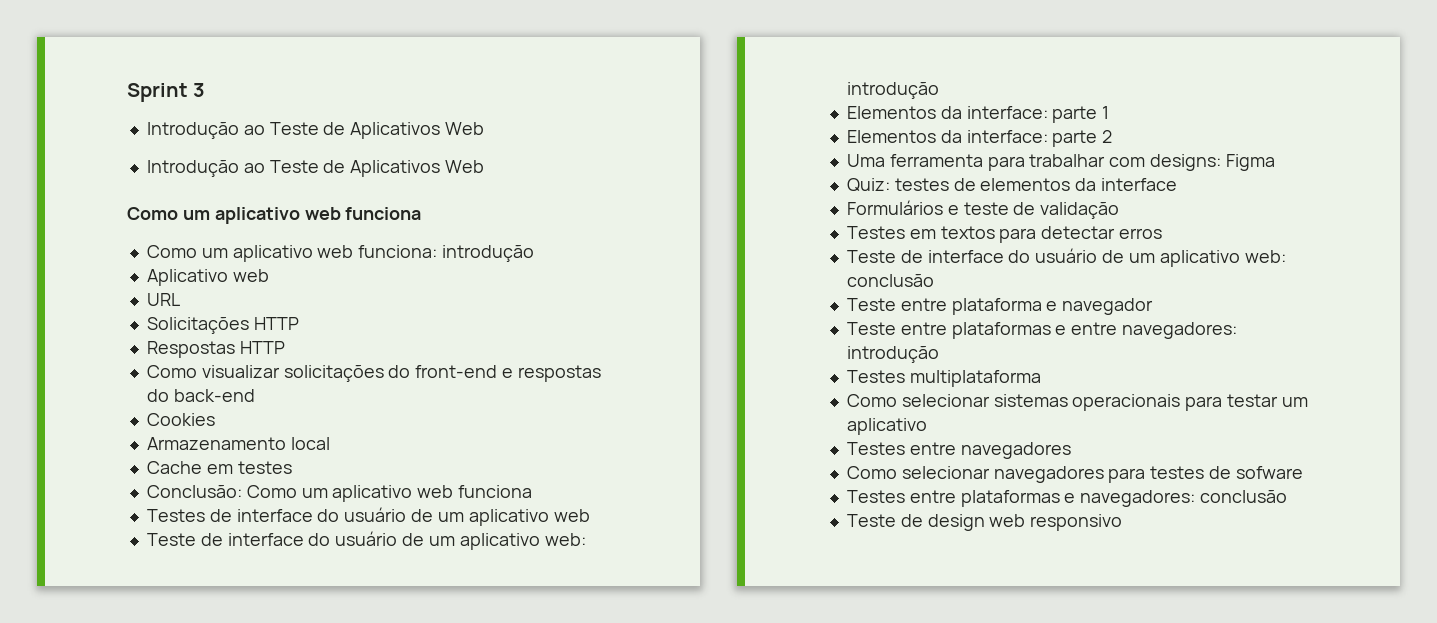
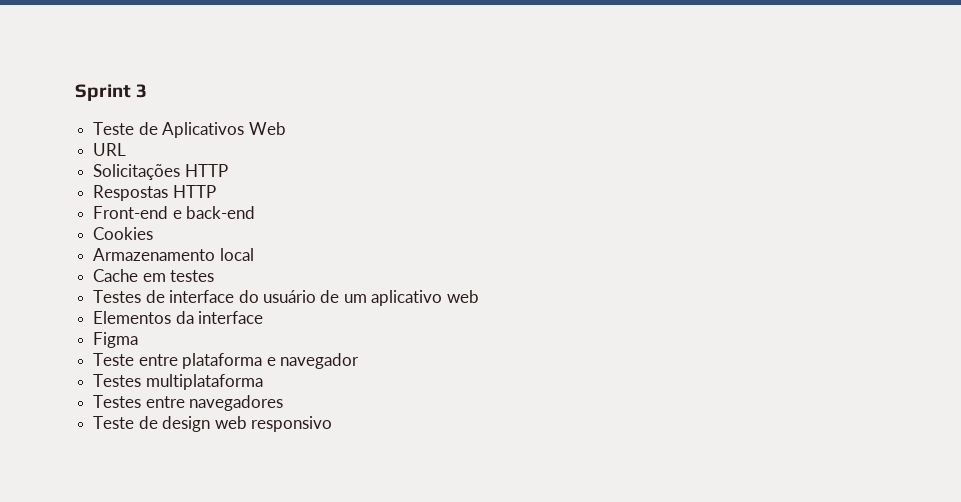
[146,122,485,139] [146,160,485,177] [127,207,422,224] [146,245,535,262] [146,269,269,286] Introdução ao Teste de Aplicativos Web // Introdução ao Teste de Aplicativos Web // Como um aplicativo web funciona // Como um aplicativo web funciona: introdução // Aplicativo web -> [93,122,286,138] Teste de Aplicativos Web
[146,365,601,382] [146,389,169,402] Como visualizar solicitações do front-end e respostas do -> [93,206,182,219] Front-end e
[146,485,533,502] // Conclusão: Como um aplicativo web funciona -> (215, 276) none
[146,531,586,550] [846,82,939,99] [846,106,1110,123] [846,130,1113,147] [846,154,1275,171] [846,178,1178,192] [846,200,1120,219] [846,226,1163,243] [846,248,1286,267] [846,274,934,287] Teste de interface do usuário de um aplicativo web: introdução // Elementos da interface: parte 1 // Elementos da interface: parte 2 // Uma ferramenta para trabalhar com designs: Figma // Quiz: testes de elementos da interface // Formulários e teste de validação // Testes em textos para detectar erros // Teste de interface do usuário de um aplicativo web: conclusão -> [93,311,264,324] [93,332,139,348] Elementos da interface // Figma
[846,322,1238,339] [846,346,939,363] [846,370,1041,387] [846,394,1308,411] [846,418,927,435] [846,442,1071,459] [846,466,1303,483] [846,490,1288,507] Teste entre plataformas e entre navegadores: introdução // Testes multiplataforma // Como selecionar sistemas operacionais para testar um aplicativo // Testes entre navegadores // Como selecionar navegadores para testes de sofware // Testes entre plataformas e navegadores: conclusão -> [93,374,263,390] [93,395,284,411] Testes multiplataforma // Testes entre navegadores

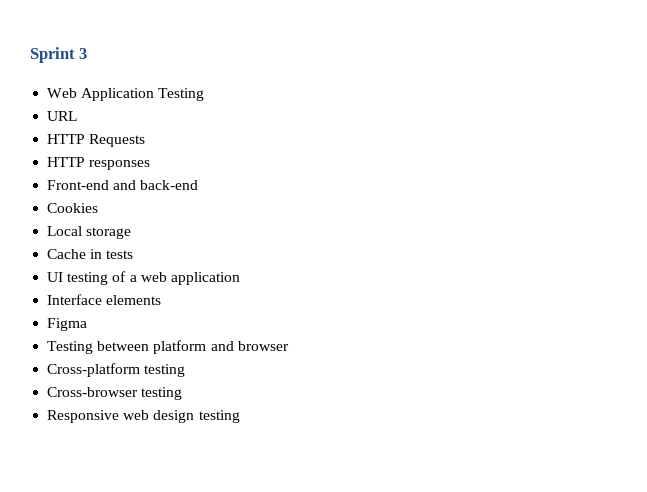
[93,122,245,138] Teste de Aplicativos -> (88, 53) none
(286, 128) none -> [81,88,205,101] Application Testing
[93,164,228,180] [93,185,216,201] Solicitações HTTP // Respostas HTTP -> [47,134,146,147] [47,157,151,170] HTTP Requests // HTTP responses
[172,210,182,219] e -> [113,180,137,190] and
[93,248,254,261] Armazenamento local -> [47,226,132,239] Local storage
[142,270,215,282] [93,290,479,306] [93,311,264,324] [93,332,139,348] [93,353,359,369] [93,374,263,390] [93,395,284,411] [93,416,332,432] em testes // Testes de interface do usuário de um aplicativo web // Elementos da interface // Figma // Teste entre plataforma e navegador // Testes multiplataforma // Testes entre navegadores // Teste de design web responsivo -> [90,249,134,259] [47,271,240,285] [47,294,162,305] [47,318,88,331] [47,340,289,354] [47,363,186,377] [47,387,183,400] [47,410,240,423] in tests // UI testing of a web application // Interface elements // Figma // Testing between platform and browser // Cross-platform testing // Cross-browser testing // Responsive web design testing

